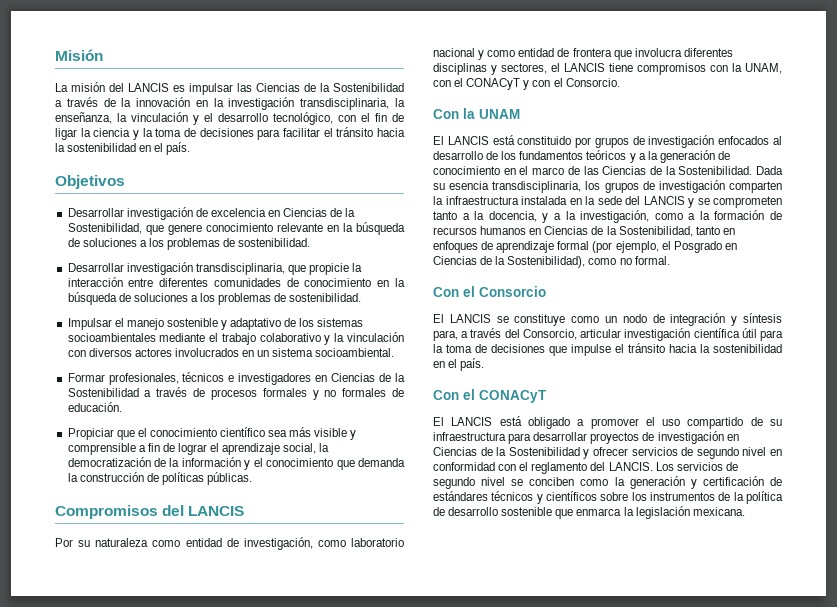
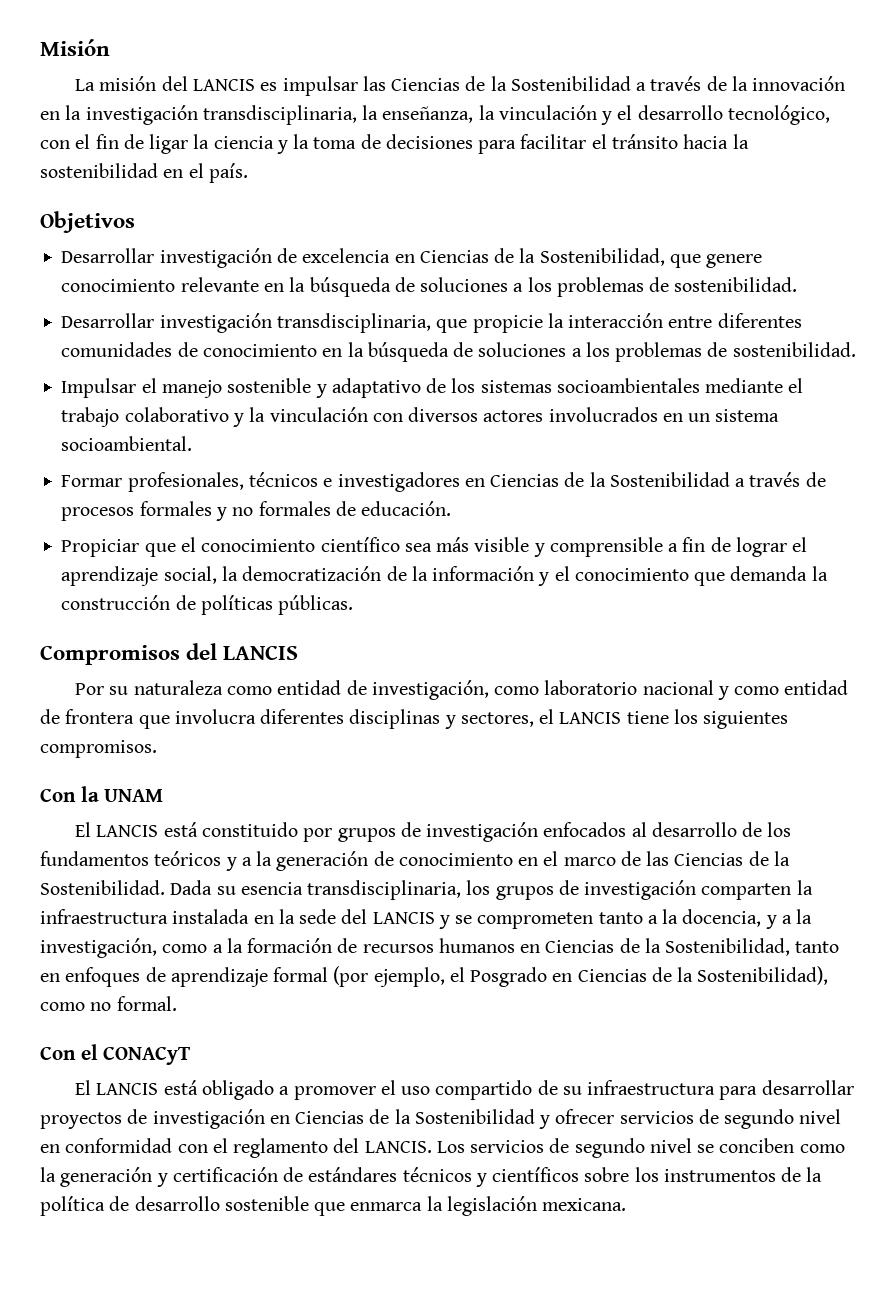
[637,63,782,75] [433,78,620,90] compromisos con la UNAM, con el CONACyT y con el Consorcio. -> [673,709,789,729] [40,740,157,758] los siguientes compromisos.
[433,286,546,297] [433,313,782,326] [433,328,783,341] [433,343,782,356] [433,358,485,371] // Con el Consorcio // El LANCIS se constituye como un nodo de integración y síntesis para, a través del Consorcio, articular investigación científica útil para la toma de decisiones que impulse el tránsito hacia la sostenibilidad en el país. -> (177, 1003) none

